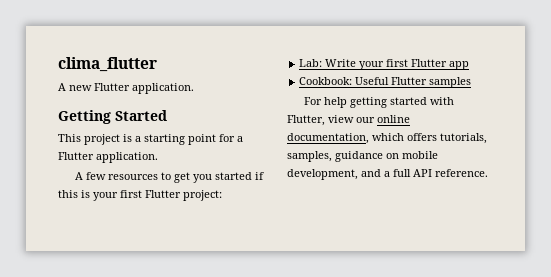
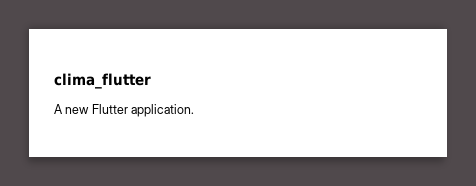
[58,110,167,124] [58,134,243,145] [58,152,158,163] [75,172,265,183] [58,190,222,201] [299,59,470,70] [299,77,472,88] [304,97,455,108] [287,115,410,126] [287,133,487,144] [287,151,438,162] [287,169,488,180] // Getting Started // This project is a starting point for a Flutter application. // A few resources to get you started if this is your first Flutter project: // Lab: Write your first Flutter app // Cookbook: Useful Flutter samples // For help getting started with Flutter, view our online documentation, which offers tutorials, samples, guidance on mobile development, and a full API reference. -> (195, 110) none

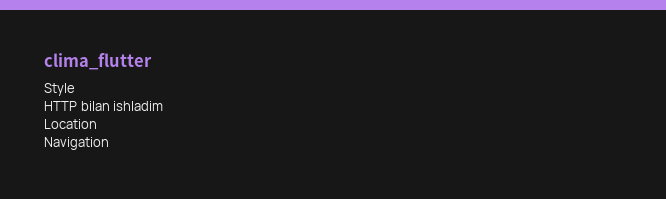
[54,104,195,117] A new Flutter application. -> [44,83,75,96] [44,101,164,111] [44,119,97,129] [44,137,109,150] Style // HTTP bilan ishladim // Location // Navigation

